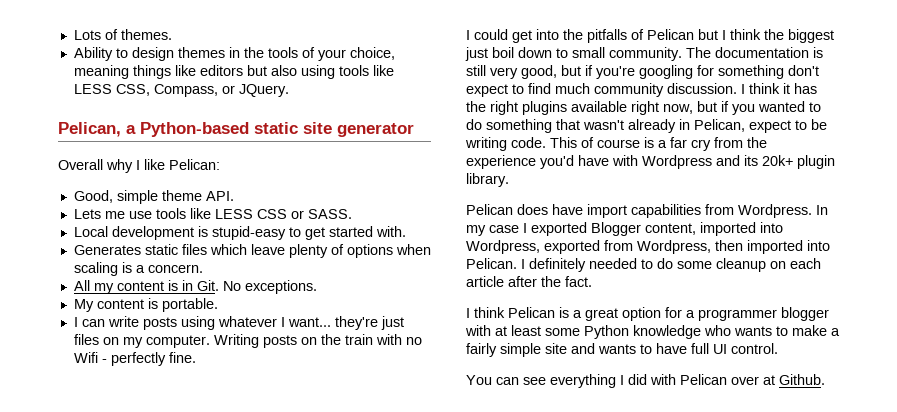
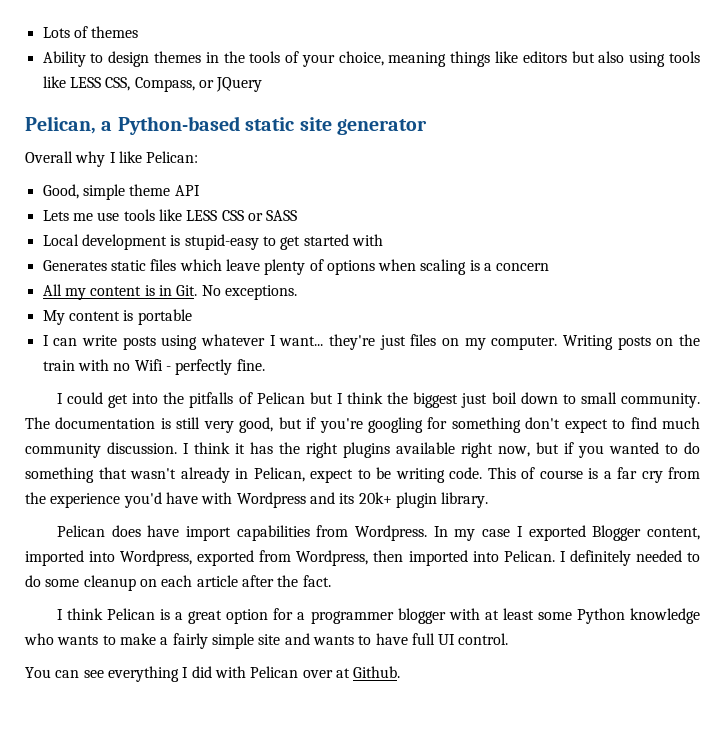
[120,29,172,40] themes. -> [91,26,139,38] themes
[238,84,289,97] JQuery. -> [216,77,263,92] JQuery
[205,191,234,201] API. -> [174,185,200,196] API
[307,209,352,219] SASS. -> [266,210,298,221] SASS
[375,226,406,237] with. -> [351,234,383,246] with
[147,264,203,273] concern. -> [496,263,550,271] concern
[161,298,218,312] portable. -> [137,309,192,325] portable

